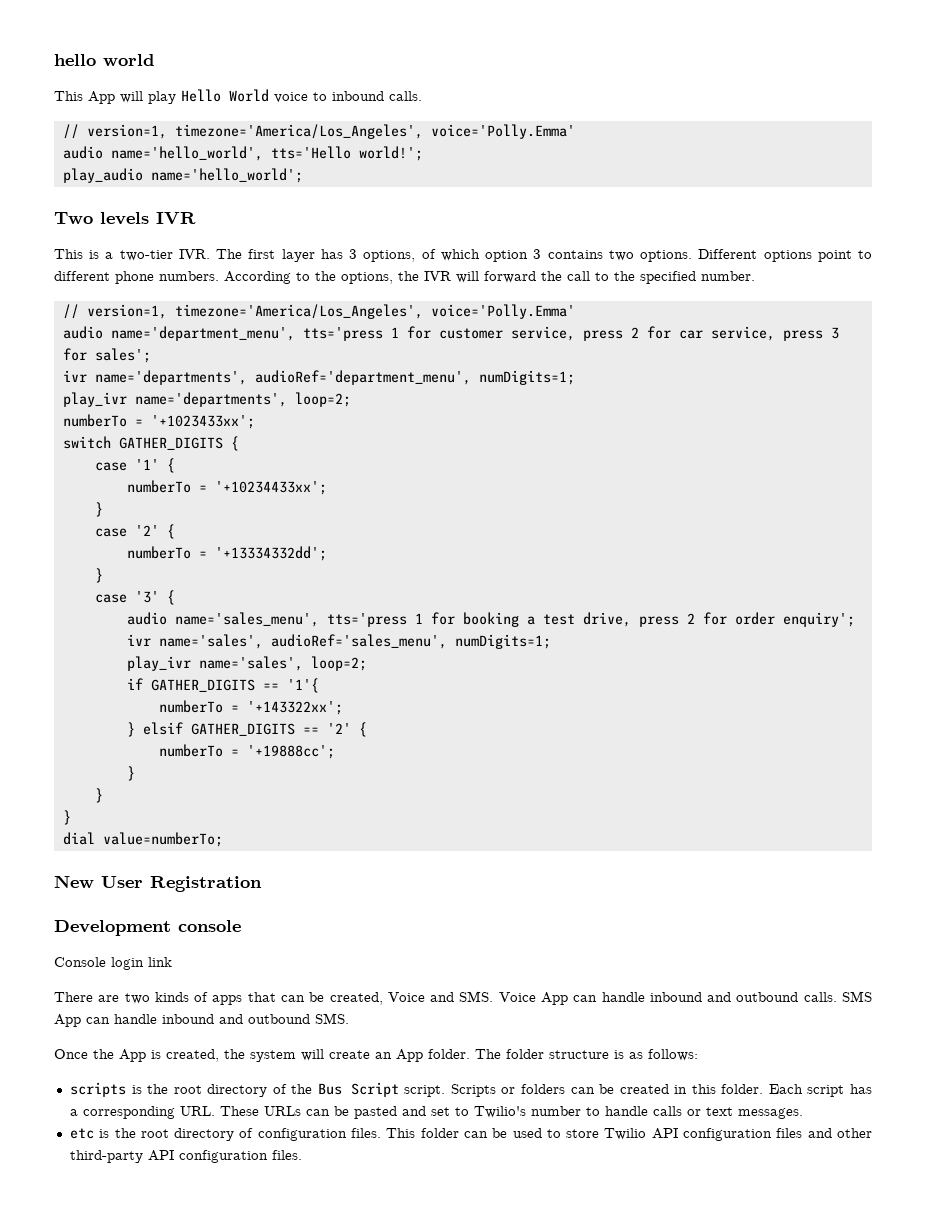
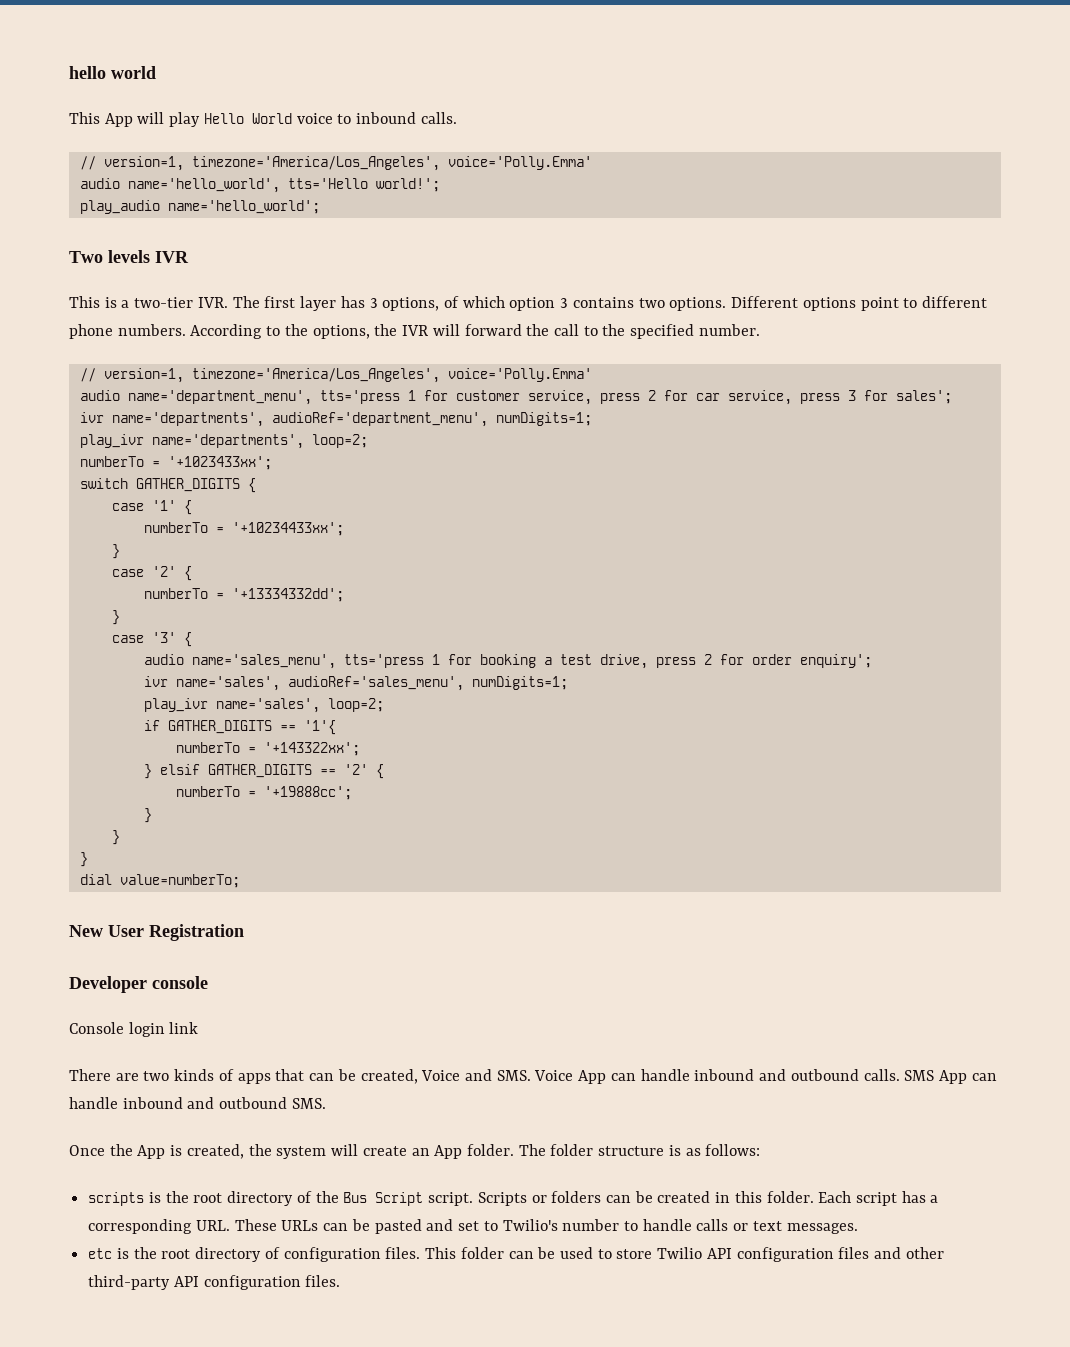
[54,920,171,936] Development -> [69,976,147,993] Developer

